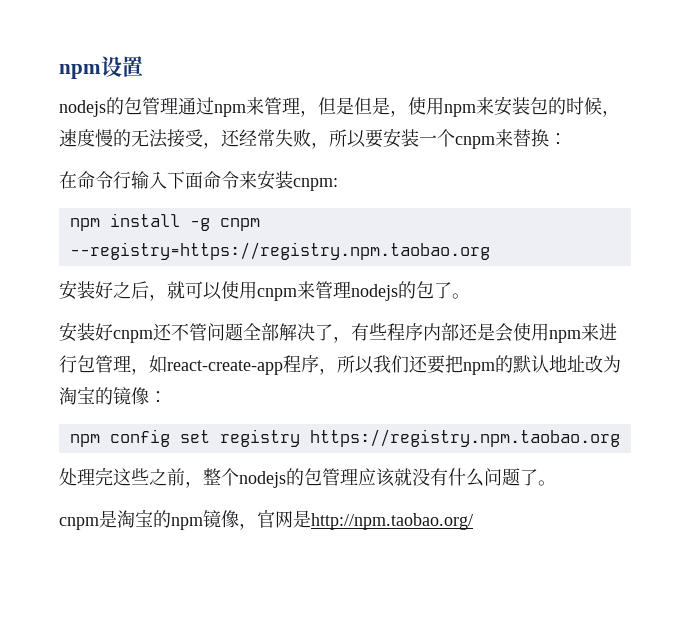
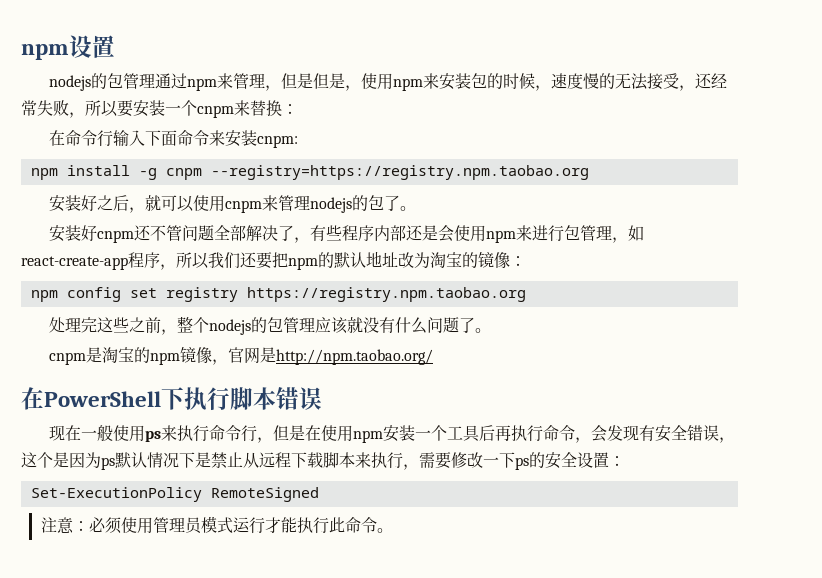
(473, 521) none -> [21,387,322,411] [49,425,736,443] [21,452,625,470] [30,487,319,502] [40,516,393,534] // 在PowerShell下执行脚本错误 // 现在一般使用ps来执行命令行，但是在使用npm安装一个工具后再执行命令，会发现有安全错误，这个是因为ps默认情况下是禁止从远程下载脚本来执行，需要修改一下ps的安全设置： // Set-ExecutionPolicy RemoteSigned // 注意：必须使用管理员模式运行才能执行此命令。

